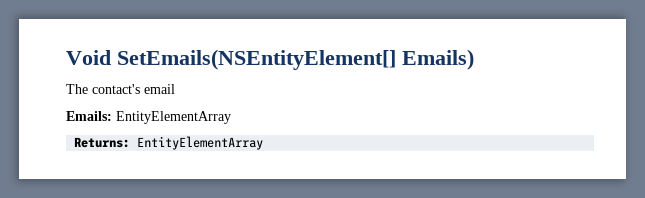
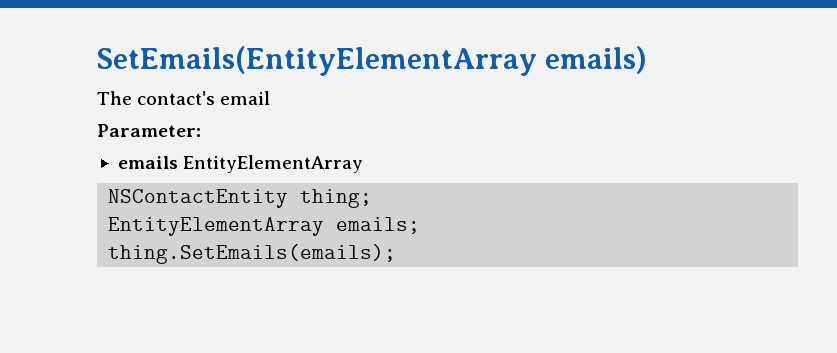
[66,49,474,70] Void SetEmails(NSEntityElement[] Emails) -> [97,46,648,76] SetEmails(EntityElementArray emails)
[66,111,112,121] Emails: -> [97,124,201,137] [117,156,178,169] Parameter: // emails
[74,136,264,150] Returns: EntityElementArray -> [108,189,373,208] [108,217,421,236] [108,244,397,264] NSContactEntity thing; // EntityElementArray emails; // thing.SetEmails(emails);

